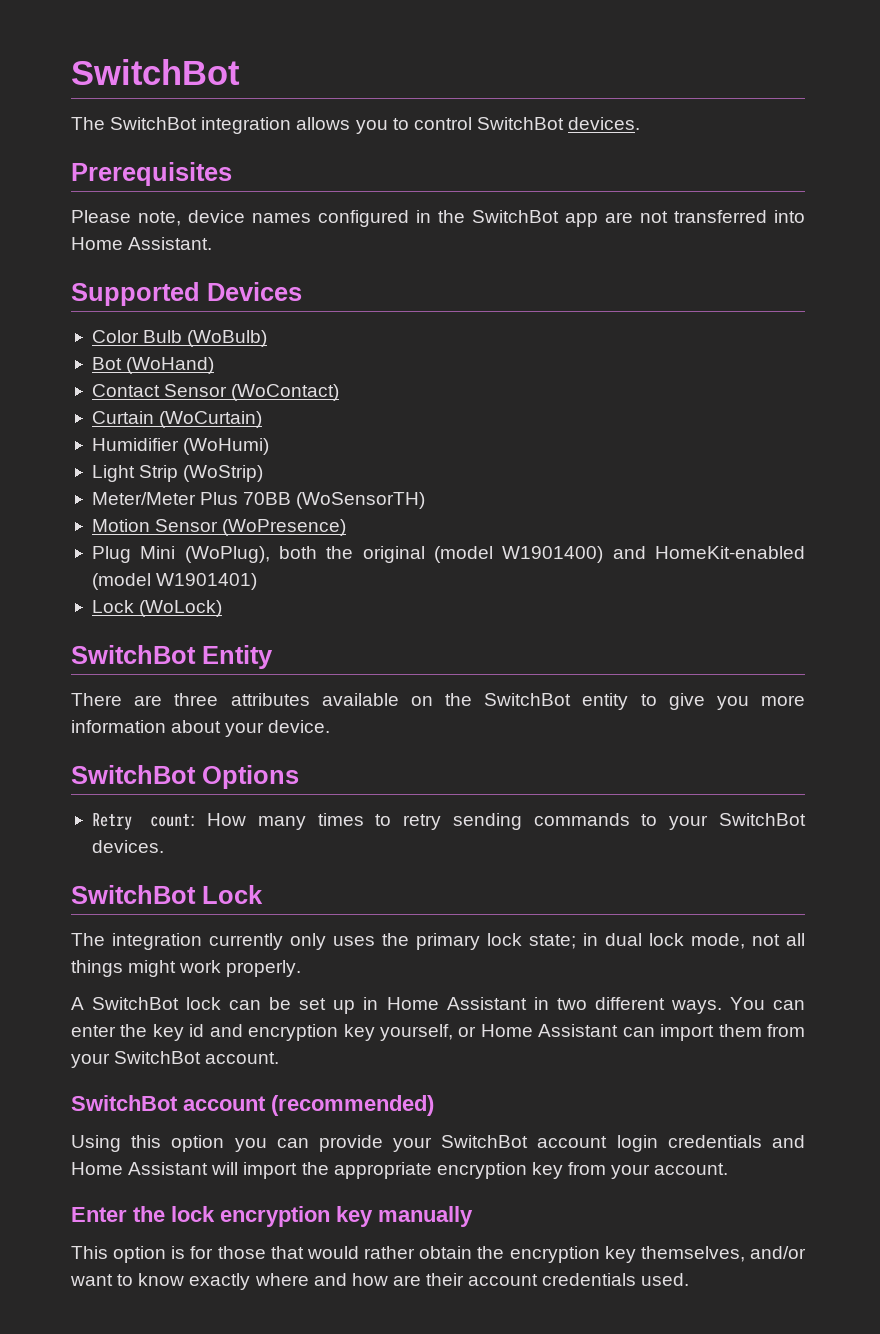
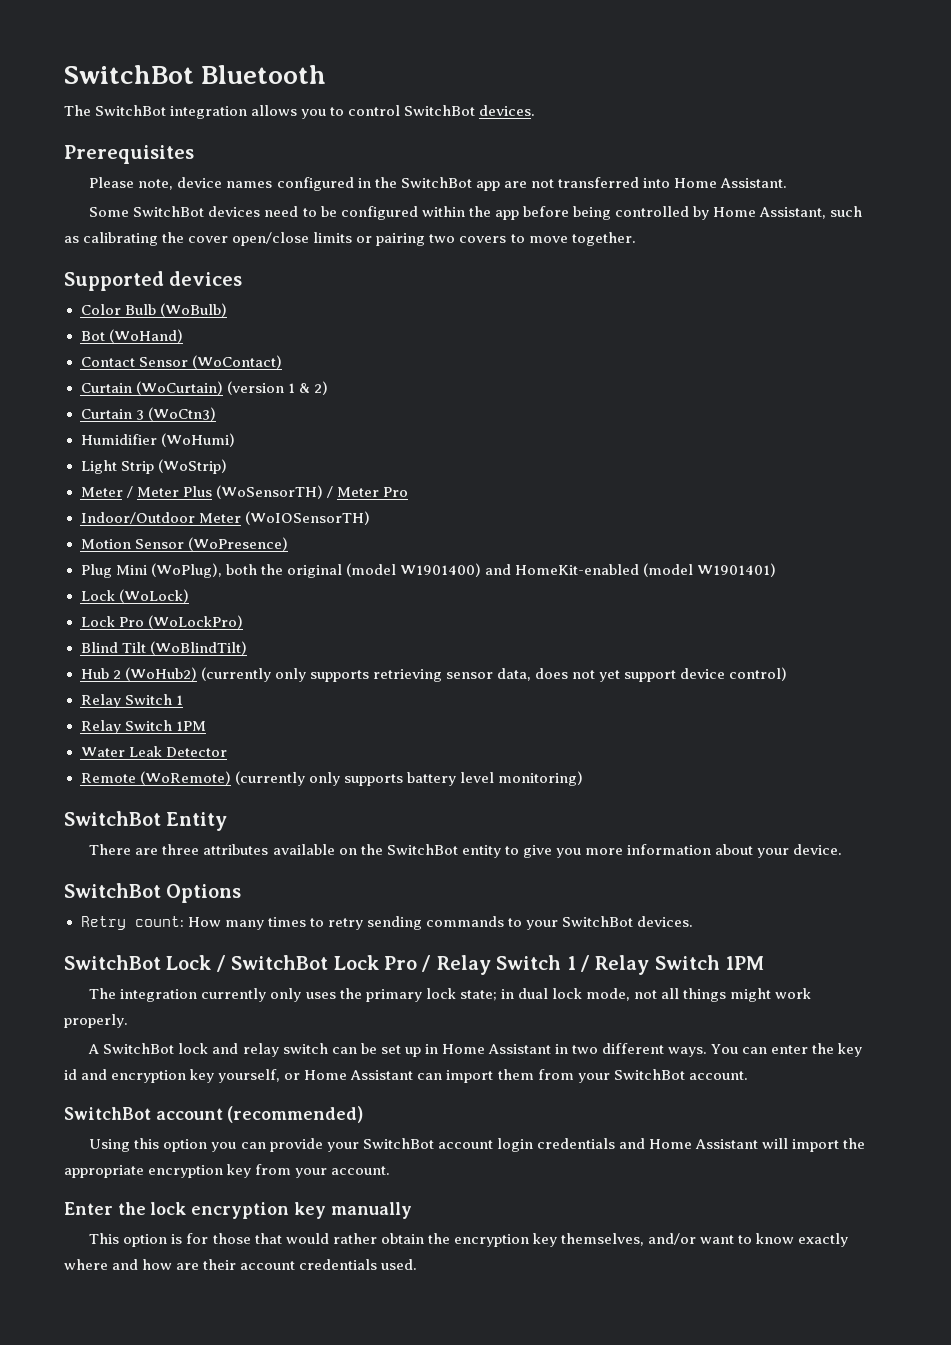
[71,59,240,85] SwitchBot -> [64,65,327,84] SwitchBot Bluetooth
(213, 243) none -> [89,206,863,220] [64,232,636,246] // Some SwitchBot devices need to be configured within the app before being controlled by Home Assistant, such as calibrating the cover open/close limits or pairing two covers to move together.
[207,282,302,301] Devices -> [169,271,243,286] devices
(263, 419) none -> [226,381,328,395] [80,407,216,421] (version 1 & 2) // Curtain 3 (WoCtn3)
[91,492,426,509] Meter/Meter Plus 70BB (WoSensorTH) -> [80,485,408,499] [80,511,370,525] Meter / Meter Plus (WoSensorTH) / Meter Pro // Indoor/Outdoor Meter (WoIOSensorTH)
(223, 608) none -> [80,615,243,629] [80,641,247,655] [80,667,788,682] [80,694,183,708] [80,720,206,734] [80,746,227,757] [80,771,583,786] // Lock Pro (WoLockPro) // Blind Tilt (WoBlindTilt) // Hub 2 (WoHub2) (currently only supports retrieving sensor data, does not yet support device control) // Relay Switch 1 // Relay Switch 1PM // Water Leak Detector // Remote (WoRemote) (currently only supports battery level monitoring)
(263, 894) none -> [216,955,765,975] / SwitchBot Lock Pro / Relay Switch 1 / Relay Switch 1PM
(222, 1003) none -> [212,1043,328,1057] and relay switch

